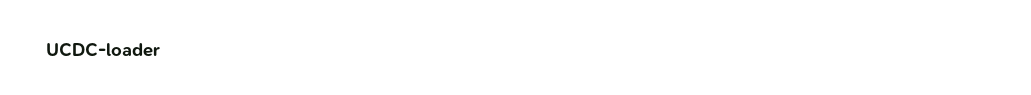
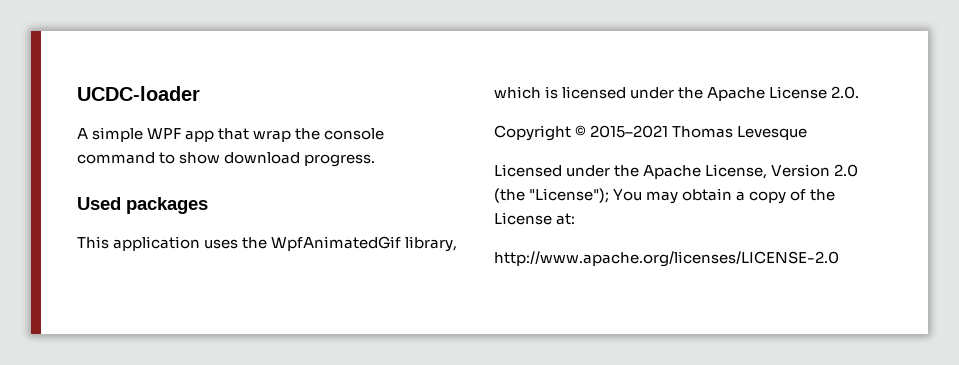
(160, 49) none -> [77,127,385,142] [77,152,376,167] [77,197,208,214] [77,236,458,252] [494,86,860,101] [494,125,808,141] [494,164,859,179] [494,188,836,204] [494,212,576,225] [494,251,839,267] // A simple WPF app that wrap the console command to show download progress. // Used packages // This application uses the WpfAnimatedGif library, which is licensed under the Apache License 2.0. // Copyright © 2015–2021 Thomas Levesque // Licensed under the Apache License, Version 2.0 (the "License"); You may obtain a copy of the License at: // http://www.apache.org/licenses/LICENSE-2.0

